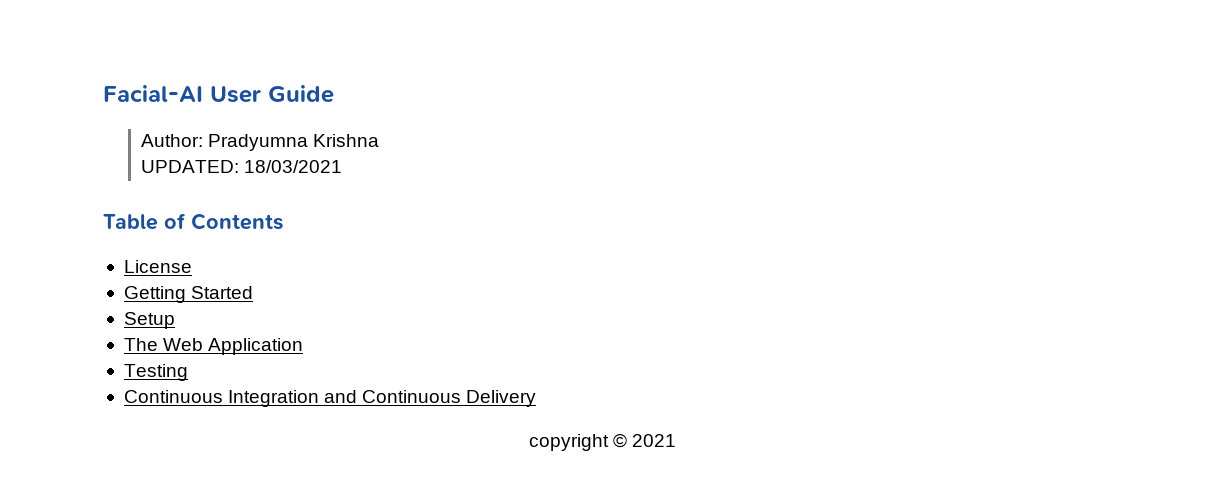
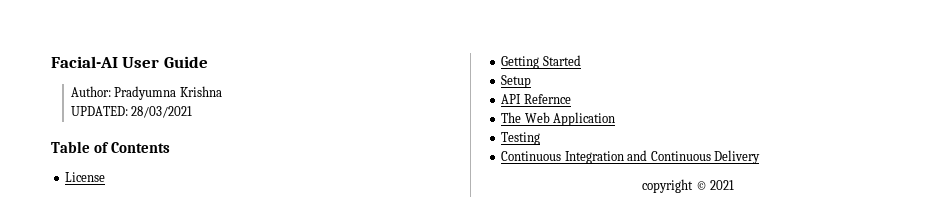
[244,160,343,173] 18/03/2021 -> [131,106,193,118] 28/03/2021
(175, 320) none -> [501,94,571,104] // API Refernce

